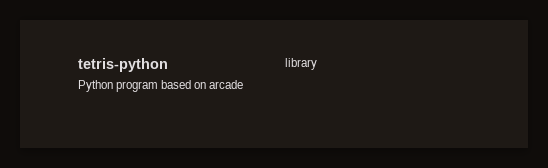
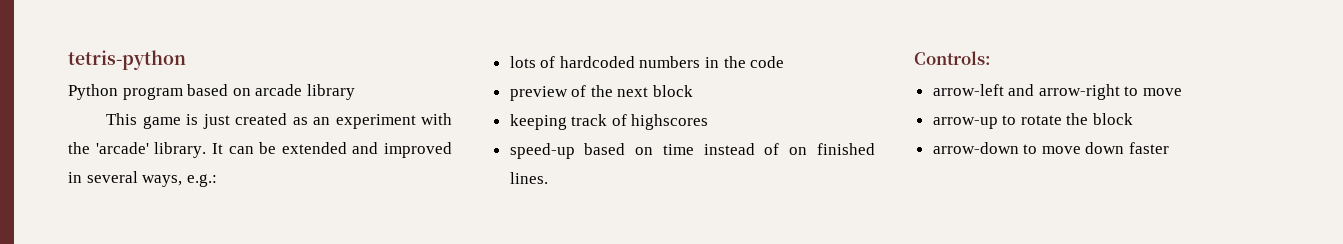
(317, 64) none -> [106,113,452,129] [68,142,452,158] [68,171,217,187] [509,56,785,68] [509,85,694,101] [509,114,709,130] [509,143,875,159] [509,172,548,184] [914,51,991,65] [932,84,1183,100] [932,113,1134,129] [932,142,1170,154] // This game is just created as an experiment with the 'arcade' library. It can be extended and improved in several ways, e.g.: // lots of hardcoded numbers in the code // preview of the next block // keeping track of highscores // speed-up based on time instead of on finished lines. // Controls: // arrow-left and arrow-right to move // arrow-up to rotate the block // arrow-down to move down faster

